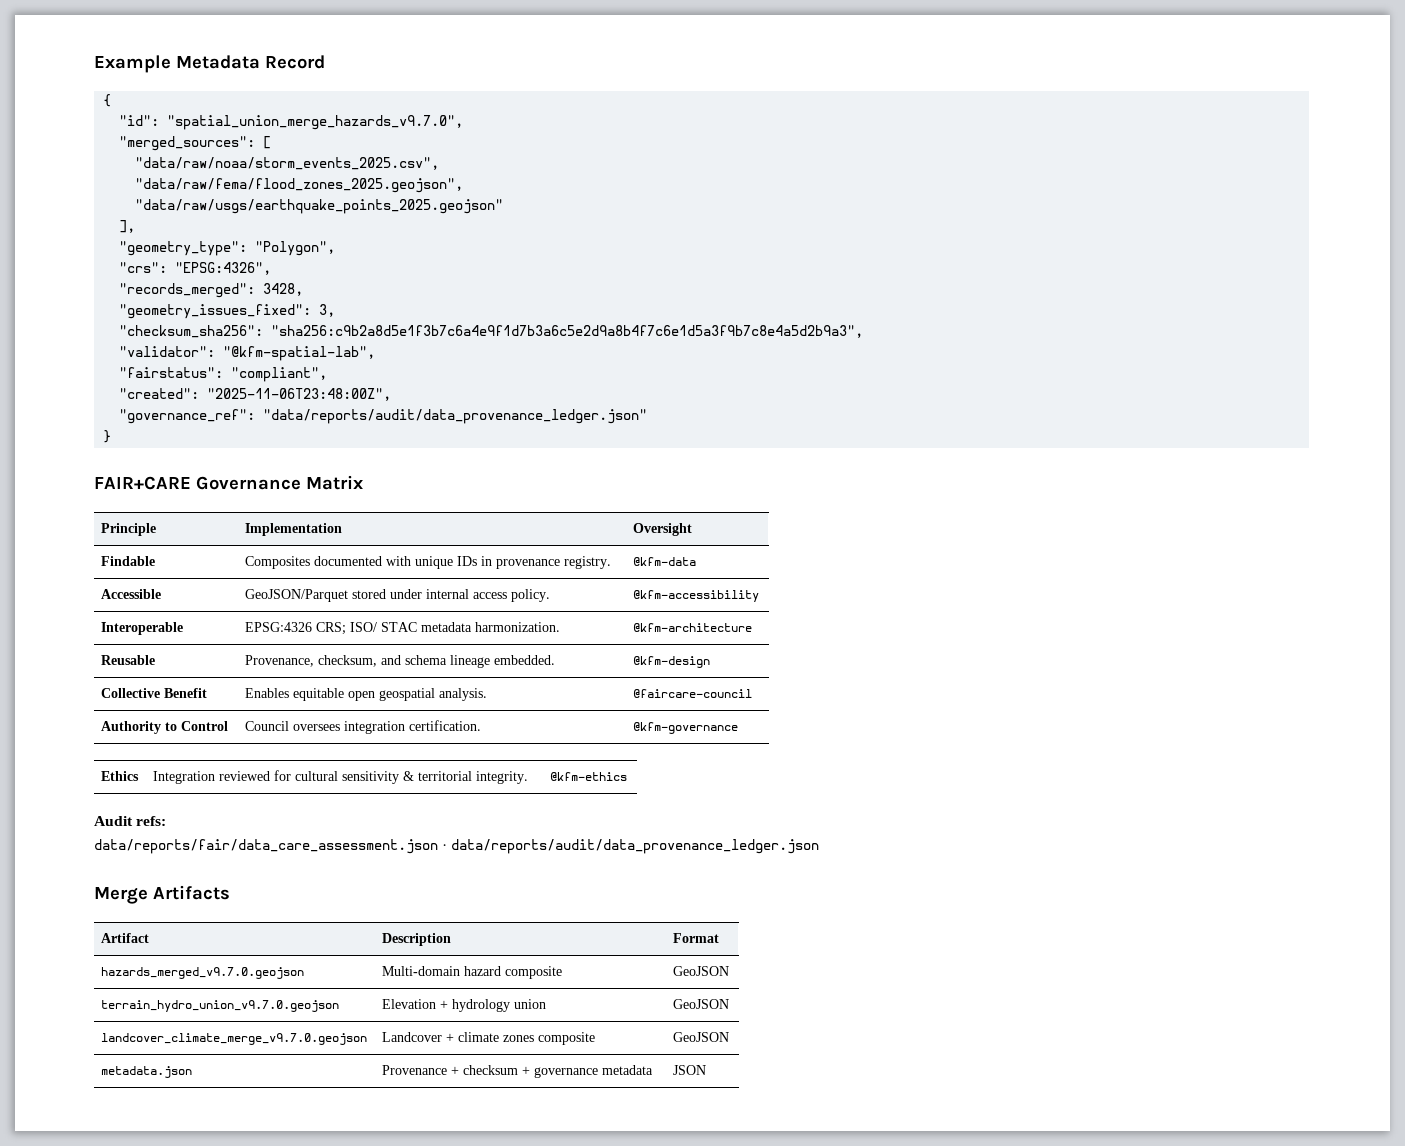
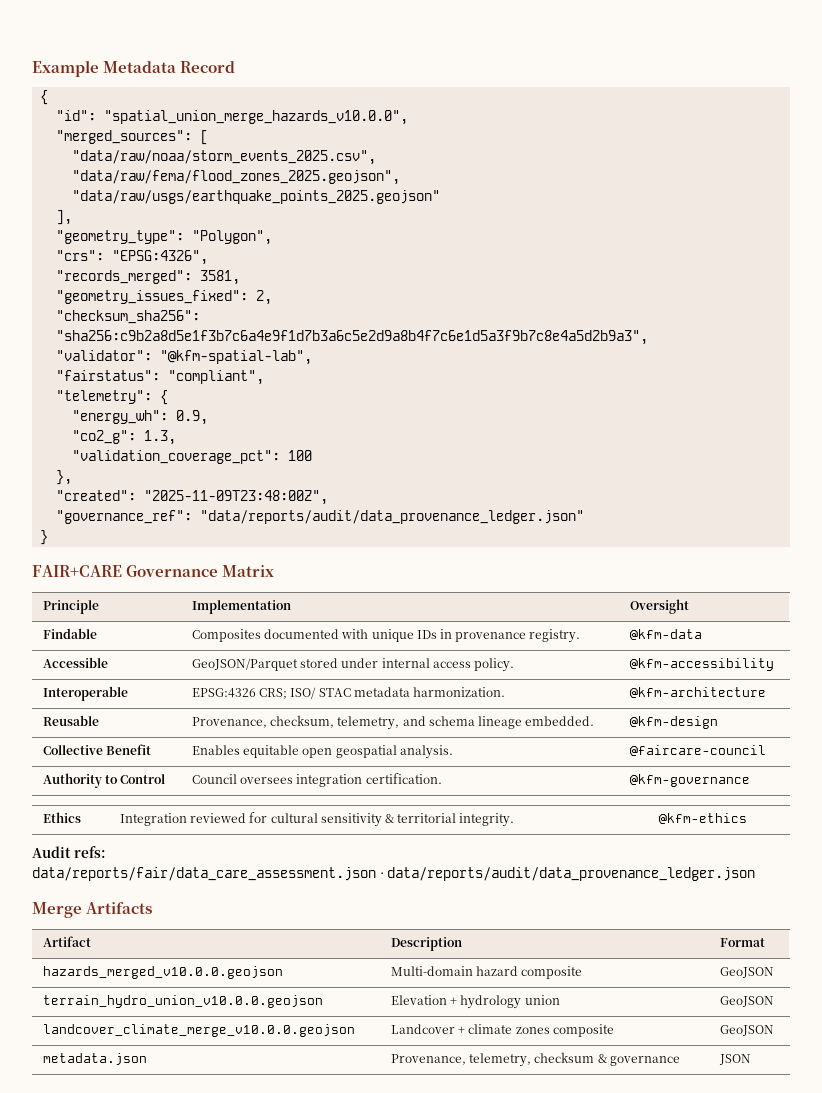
[167,115,464,130] "spatial_union_merge_hazards_v9.7.0", -> [104,110,409,125] "spatial_union_merge_hazards_v10.0.0",
[263,283,304,296] 3428, -> [200,270,241,285] 3581,
[319,304,336,317] 3, -> [256,290,273,305] 2,
(328, 374) none -> [56,390,169,405] [72,410,209,425] [72,430,177,445] [72,450,313,464] [56,470,73,485] // "telemetry": { // "energy_wh": 0.9, // "co2_g": 1.3, // "validation_coverage_pct": 100 // },
[207,388,392,401] "2025-11-06T23:48:00Z", -> [144,490,329,505] "2025-11-09T23:48:00Z",
(378, 661) none -> [337,716,400,730] telemetry,
[101,967,305,979] hazards_merged_v9.7.0.geojson -> [42,966,283,979] hazards_merged_v10.0.0.geojson
[101,1000,340,1012] terrain_hydro_union_v9.7.0.geojson -> [42,995,323,1008] terrain_hydro_union_v10.0.0.geojson
[101,1033,368,1045] landcover_climate_merge_v9.7.0.geojson -> [42,1024,355,1037] landcover_climate_merge_v10.0.0.geojson
[382,1065,531,1075] Provenance + checksum + -> [390,1052,607,1067] Provenance, telemetry, checksum &
[602,1065,654,1075] metadata -> (680, 1061) none

